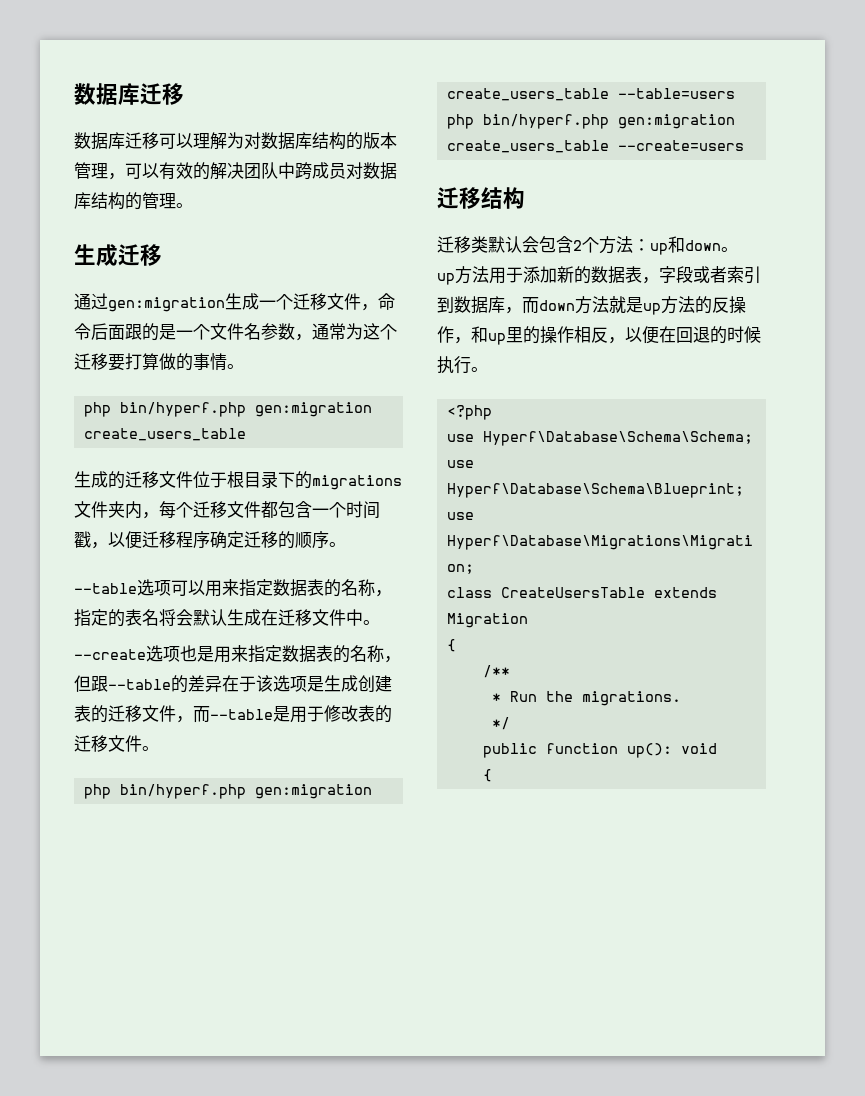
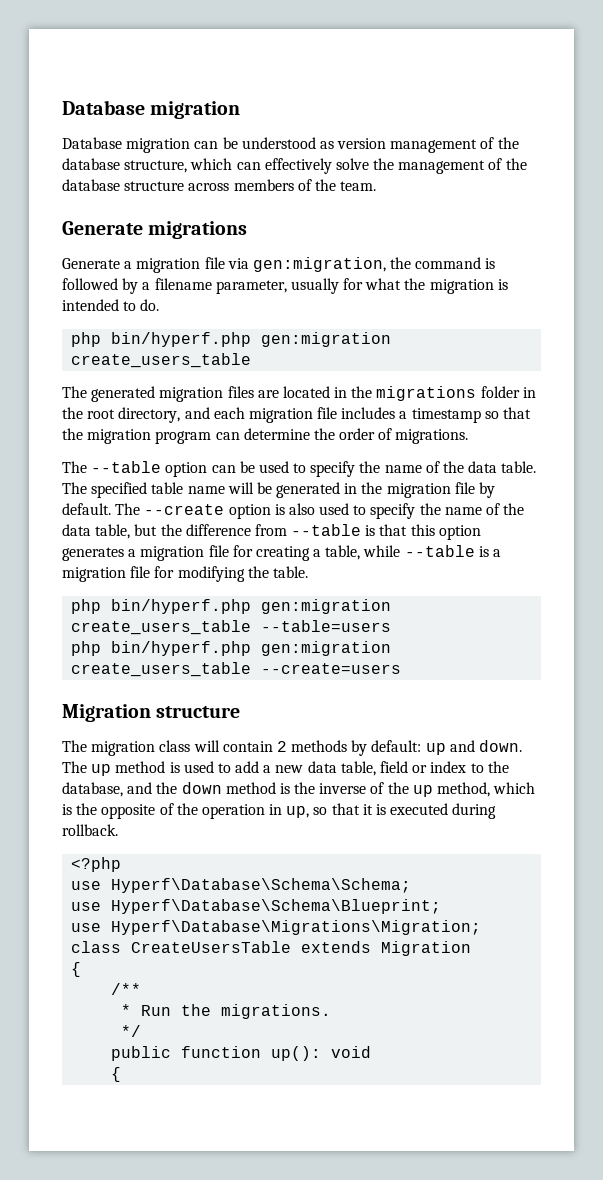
[74,83,184,105] [74,132,397,150] [74,162,397,180] [74,192,193,210] [74,244,162,267] [74,293,395,312] [74,323,397,341] [74,353,244,371] [84,402,373,417] [84,428,247,441] [74,471,402,490] [74,501,380,519] [74,531,346,549] [74,579,392,597] [74,609,380,627] [74,645,401,663] [74,675,392,693] [74,705,392,723] [74,735,159,752] 数据库迁移 // 数据库迁移可以理解为对数据库结构的版本管理，可以有效的解决团队中跨成员对数据库结构的管理。 // 生成迁移 // 通过gen:migration生成一个迁移文件，命令后面跟的是一个文件名参数，通常为这个迁移要打算做的事情。 // php bin/hyperf.php gen:migration create_users_table // 生成的迁移文件位于根目录下的migrations文件夹内，每个迁移文件都包含一个时间戳，以便迁移程序确定迁移的顺序。 // --table选项可以用来指定数据表的名称，指定的表名将会默认生成在迁移文件中。 // --create选项也是用来指定数据表的名称，但跟--table的差异在于该选项是生成创建表的迁移文件，而--table是用于修改表的迁移文件。 -> [62,100,241,119] [62,137,519,153] [62,158,527,174] [62,179,377,191] [62,221,248,239] [62,257,496,273] [62,278,508,294] [62,299,160,311] [71,332,392,347] [71,353,252,368] [62,386,536,402] [62,407,532,423] [62,428,469,444] [62,461,537,477] [62,482,496,498] [62,503,525,519] [62,524,481,540] [62,545,502,561] [62,566,308,582] Database migration // Database migration can be understood as version management of the database structure, which can effectively solve the management of the database structure across members of the team. // Generate migrations // Generate a migration file via gen:migration, the command is followed by a filename parameter, usually for what the migration is intended to do. // php bin/hyperf.php gen:migration create_users_table // The generated migration files are located in the migrations folder in the root directory, and each migration file includes a timestamp so that the migration program can determine the order of migrations. // The --table option can be used to specify the name of the data table. The specified table name will be generated in the migration file by default. The --create option is also used to specify the name of the data table, but the difference from --table is that this option generates a migration file for creating a table, while --table is a migration file for modifying the table.
[437,187,525,209] [437,236,738,255] [437,266,761,285] [437,296,746,315] [437,326,761,345] [437,356,488,374] 迁移结构 // 迁移类默认会包含2个方法：up和down。 // up方法用于添加新的数据表，字段或者索引到数据库，而down方法就是up方法的反操作，和up里的操作相反，以便在回退的时候执行。 -> [62,704,241,722] [62,740,523,756] [62,761,509,776] [62,782,536,797] [62,803,497,819] [62,824,118,836] Migration structure // The migration class will contain 2 methods by default: up and down. The up method is used to add a new data table, field or index to the database, and the down method is the inverse of the up method, which is the opposite of the operation in up, so that it is executed during rollback.

